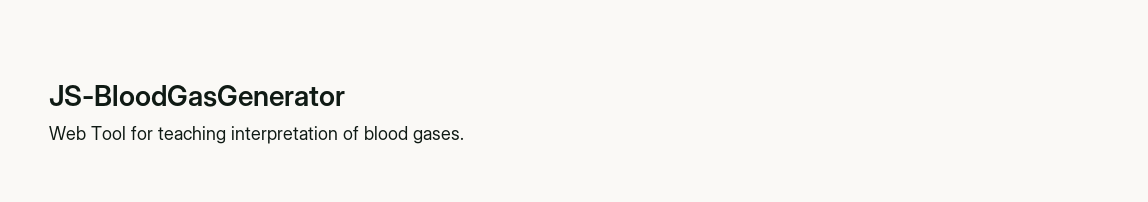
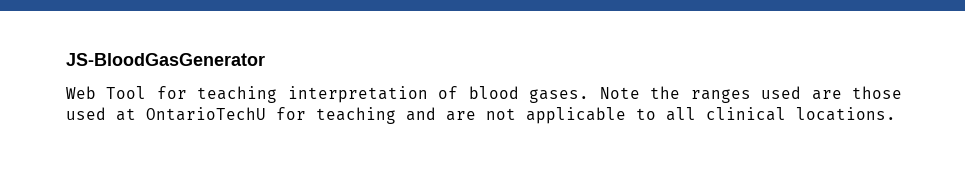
(464, 137) none -> [599,86,902,103] [66,107,896,124] Note the ranges used are those used at OntarioTechU for teaching and are not applicable to all clinical locations.

